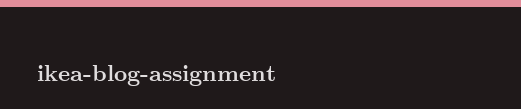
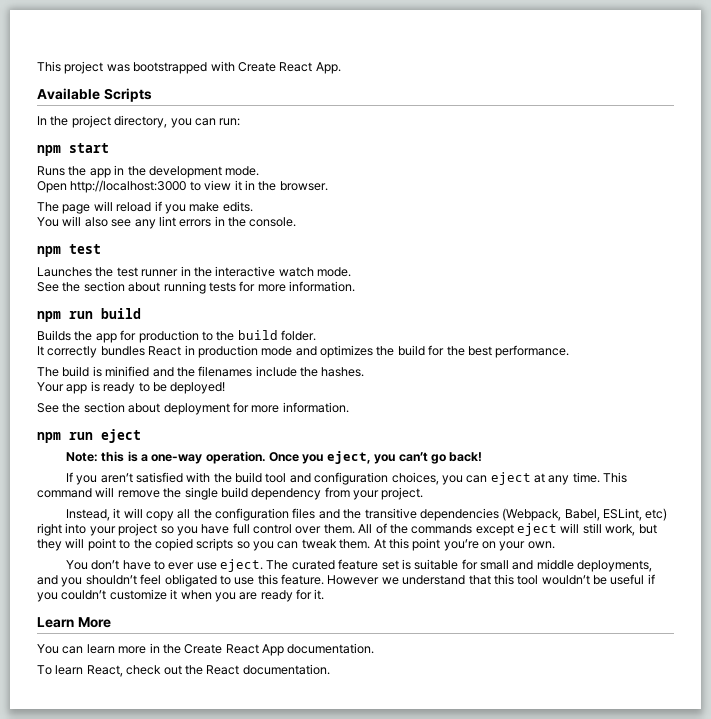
[37,65,276,86] ikea-blog-assignment -> [37,61,341,74] [37,88,152,102] [37,115,241,128] [37,143,109,156] [37,165,260,178] [37,180,328,193] [37,201,253,214] [37,216,297,229] [37,244,101,257] [37,266,351,277] [37,281,355,294] [37,308,141,322] [37,330,316,343] [37,345,570,358] [37,366,365,377] [37,381,226,394] [37,402,349,415] [37,429,141,443] [65,451,483,464] [65,472,628,485] [37,487,424,500] [65,508,668,521] [37,523,657,536] [37,538,555,551] [65,559,653,572] [37,574,655,587] [37,589,325,602] [37,617,111,628] [37,643,375,656] [37,664,330,677] This project was bootstrapped with Create React App. // Available Scripts // In the project directory, you can run: // npm start // Runs the app in the development mode. // Open http://localhost:3000 to view it in the browser. // The page will reload if you make edits. // You will also see any lint errors in the console. // npm test // Launches the test runner in the interactive watch mode. // See the section about running tests for more information. // npm run build // Builds the app for production to the build folder. // It correctly bundles React in production mode and optimizes the build for the best performance. // The build is minified and the filenames include the hashes. // Your app is ready to be deployed! // See the section about deployment for more information. // npm run eject // Note: this is a one-way operation. Once you eject, you can’t go back! // If you aren’t satisfied with the build tool and configuration choices, you can eject at any time. This command will remove the single build dependency from your project. // Instead, it will copy all the configuration files and the transitive dependencies (Webpack, Babel, ESLint, etc) right into your project so you have full control over them. All of the commands except eject will still work, but they will point to the copied scripts so you can tweak them. At this point you’re on your own. // You don’t have to ever use eject. The curated feature set is suitable for small and middle deployments, and you shouldn’t feel obligated to use this feature. However we understand that this tool wouldn’t be useful if you couldn’t customize it when you are ready for it. // Learn More // You can learn more in the Create React App documentation. // To learn React, check out the React documentation.

